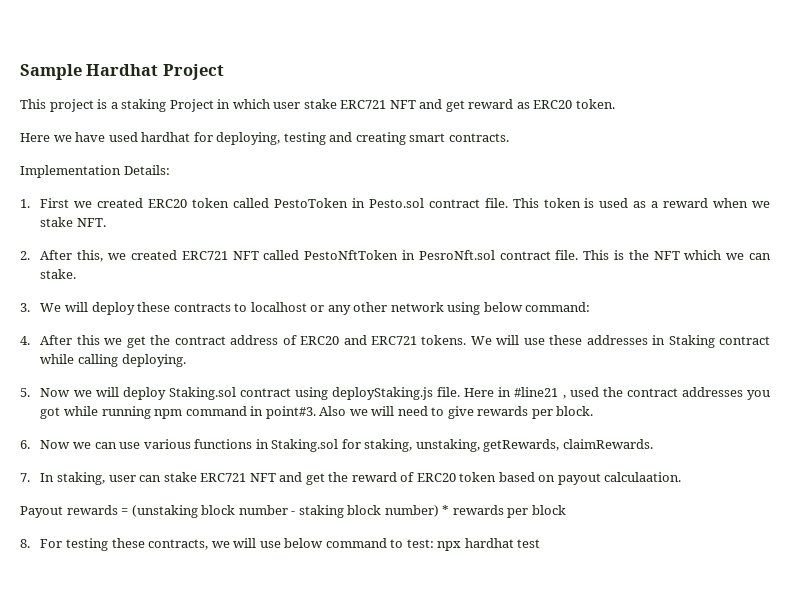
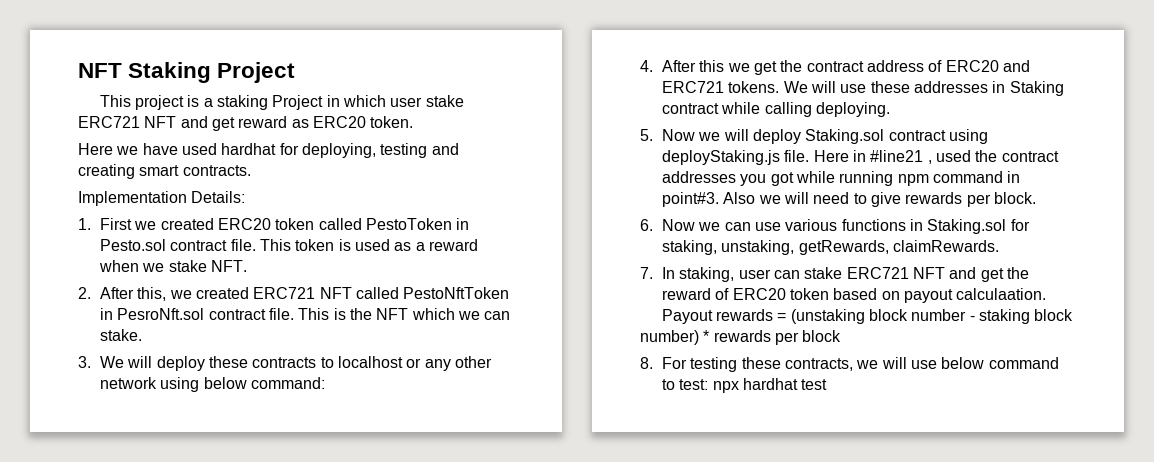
[20,64,159,80] Sample Hardhat -> [78,62,212,83] NFT Staking

